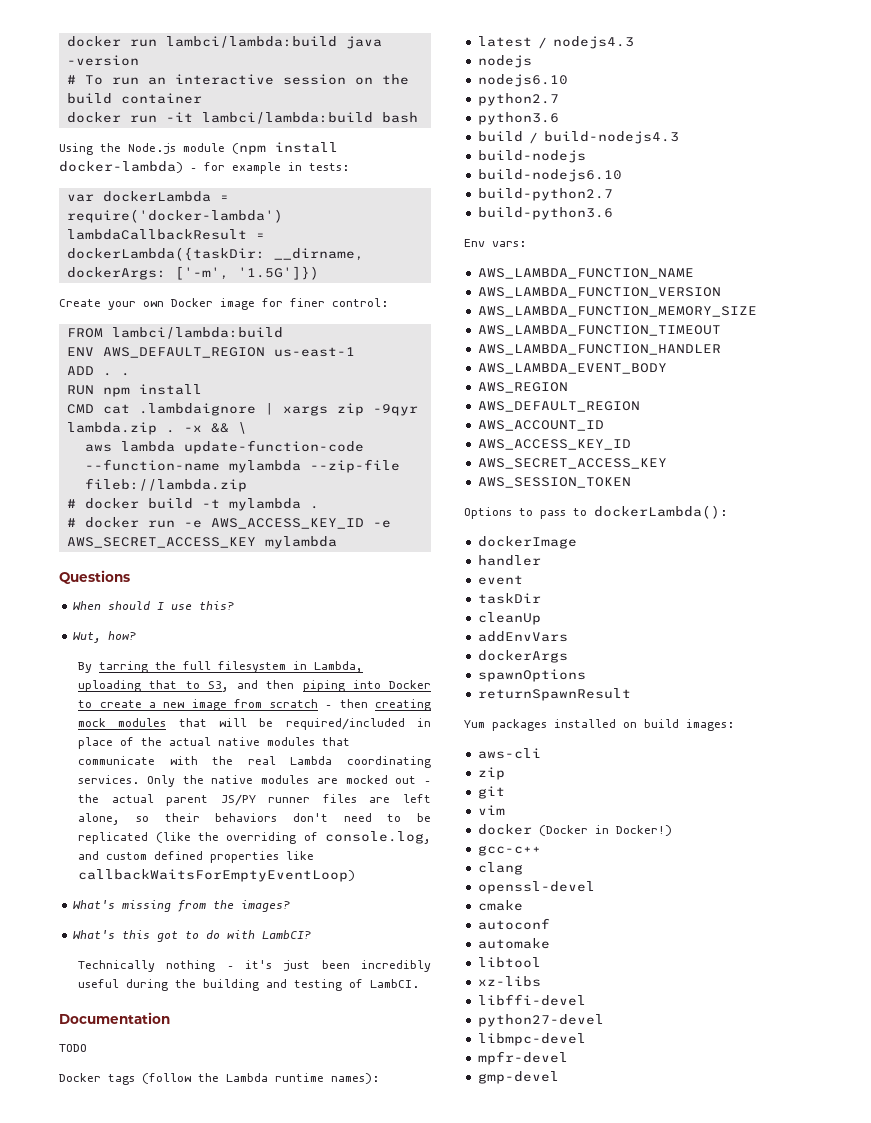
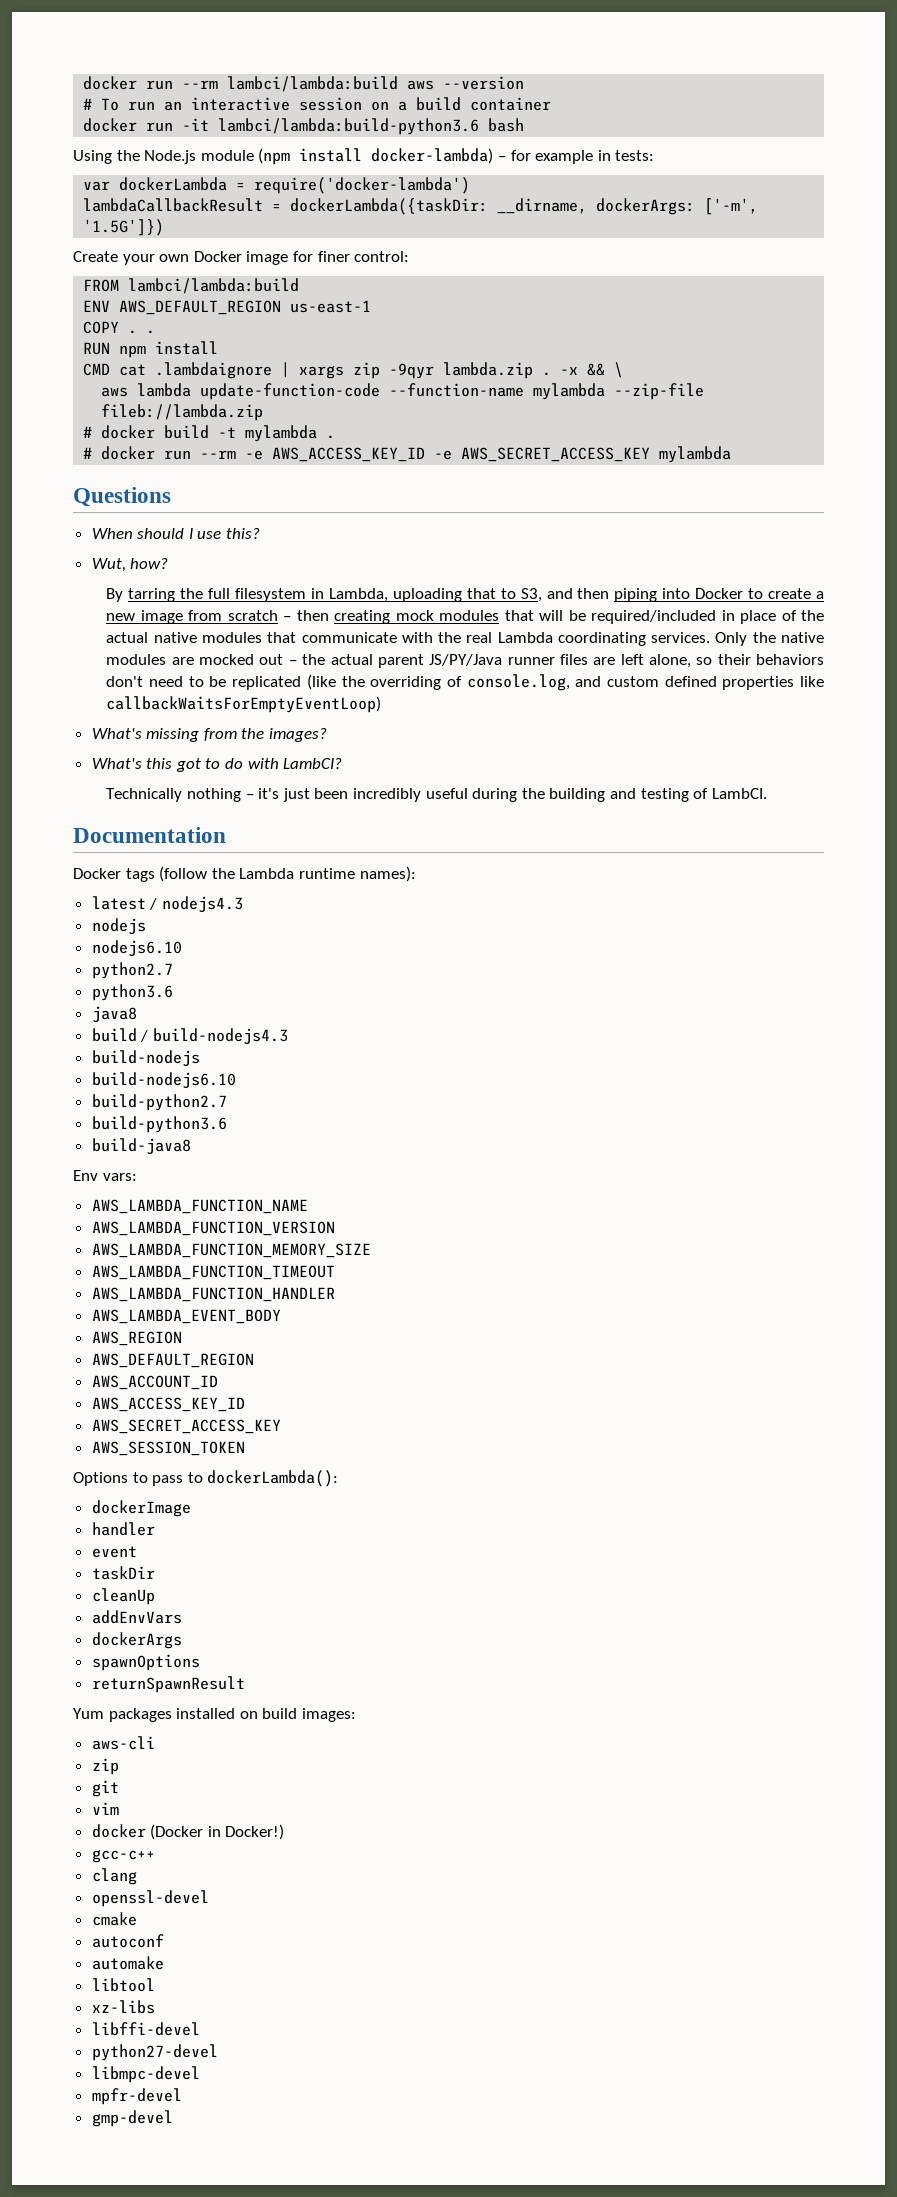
[66,36,382,49] [66,55,139,66] docker run lambci/lambda:build java -version -> [83,76,525,92] docker run --rm lambci/lambda:build aws --version
[381,74,409,85] the -> [398,101,408,111] a
[201,112,373,124] lambci/lambda:build -> [218,118,480,135] lambci/lambda:build-python3.6
[66,366,94,375] ADD -> [83,321,120,334] COPY
(175, 524) none -> [200,450,237,459] --rm
[220,794,256,806] JS/PY -> [429,654,503,666] JS/PY/Java
[59,1044,87,1052] // TODO -> (226, 835) none
(559, 118) none -> [91,1006,137,1023] // java8
(613, 213) none -> [91,1138,191,1155] // build-java8

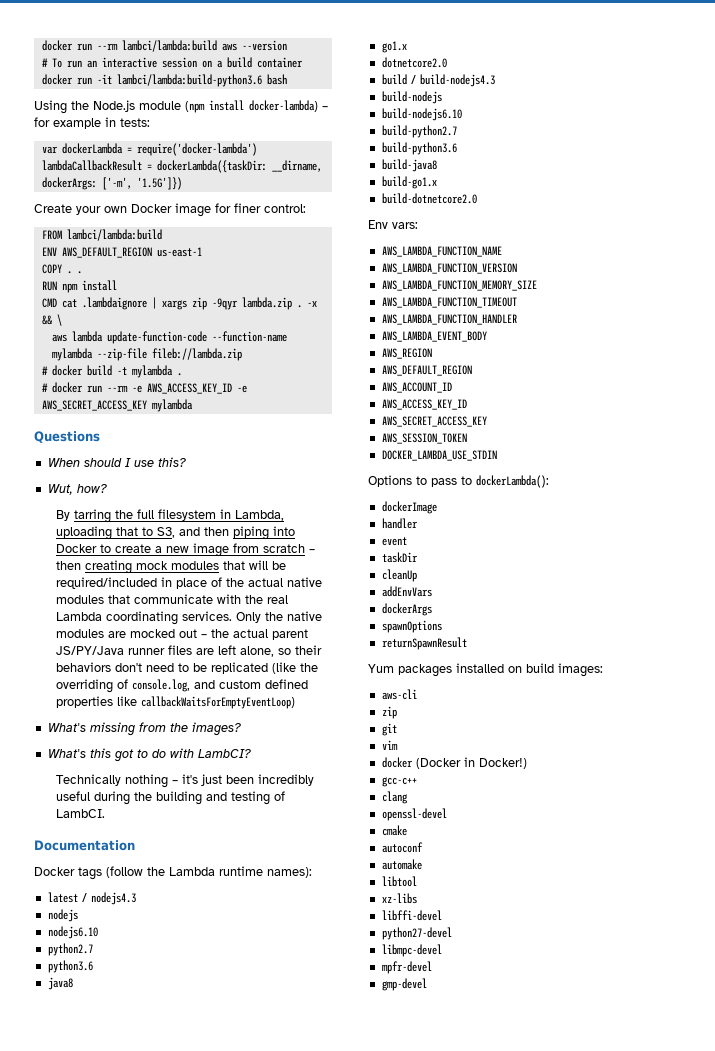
(137, 1014) none -> [381,41,407,53] [381,57,447,68] // go1.x // dotnetcore2.0
(191, 1146) none -> [381,176,437,189] [381,193,477,204] // build-go1.x // build-dotnetcore2.0
(245, 1448) none -> [381,450,497,461] // DOCKER_LAMBDA_USE_STDIN

